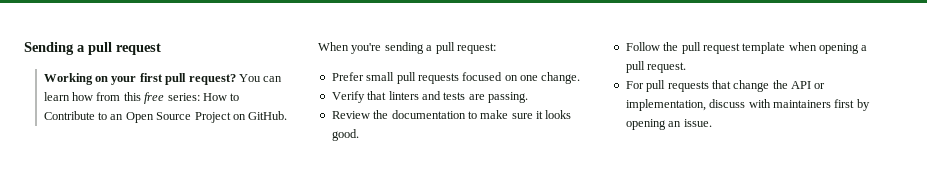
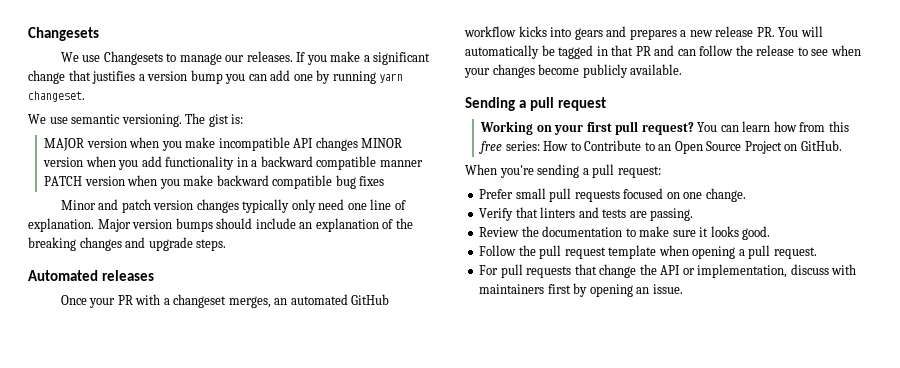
(24, 48) none -> [28,27,99,41] [60,51,431,65] [28,70,404,84] [28,91,85,102] [28,113,244,127] [44,137,403,151] [43,156,423,170] [44,175,385,189] [60,199,406,213] [28,218,413,232] [28,237,227,251] [28,270,155,281] [60,294,390,308] [464,26,823,40] [465,45,861,59] [464,64,683,78] Changesets // We use Changesets to manage our releases. If you make a significant change that justifies a version bump you can add one by running yarn changeset. // We use semantic versioning. The gist is: // MAJOR version when you make incompatible API changes MINOR version when you add functionality in a backward compatible manner PATCH version when you make backward compatible bug fixes // Minor and patch version changes typically only need one line of explanation. Major version bumps should include an explanation of the breaking changes and upgrade steps. // Automated releases // Once your PR with a changeset merges, an automated GitHub workflow kicks into gears and prepares a new release PR. You will automatically be tagged in that PR and can follow the release to see when your changes become publicly available. //

